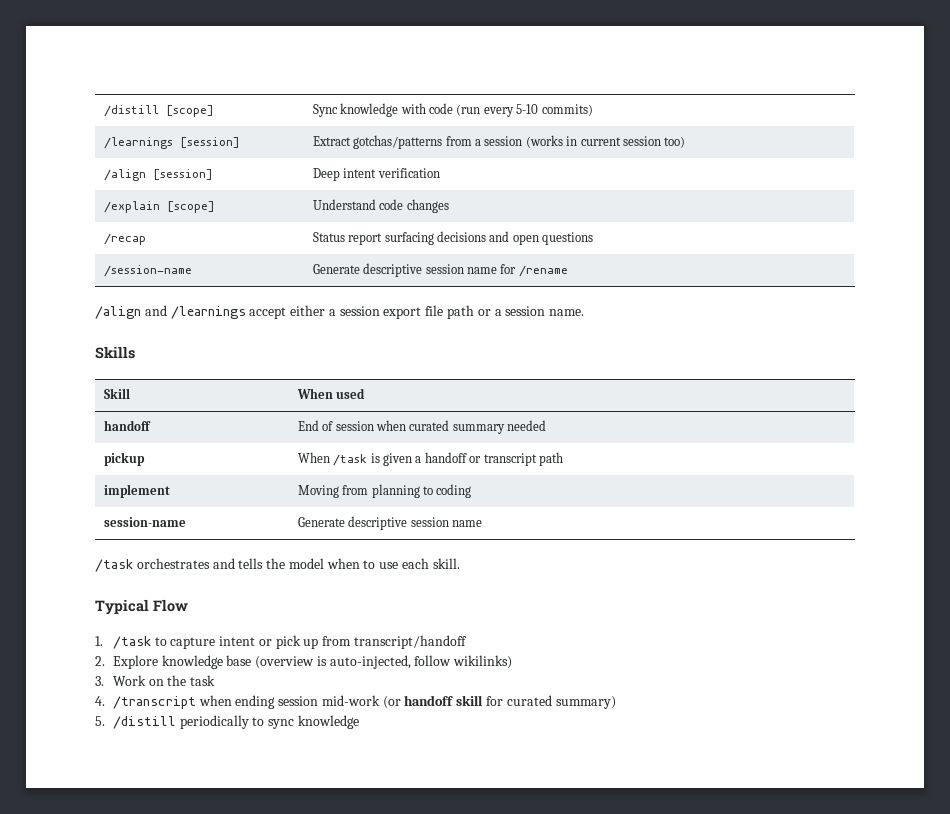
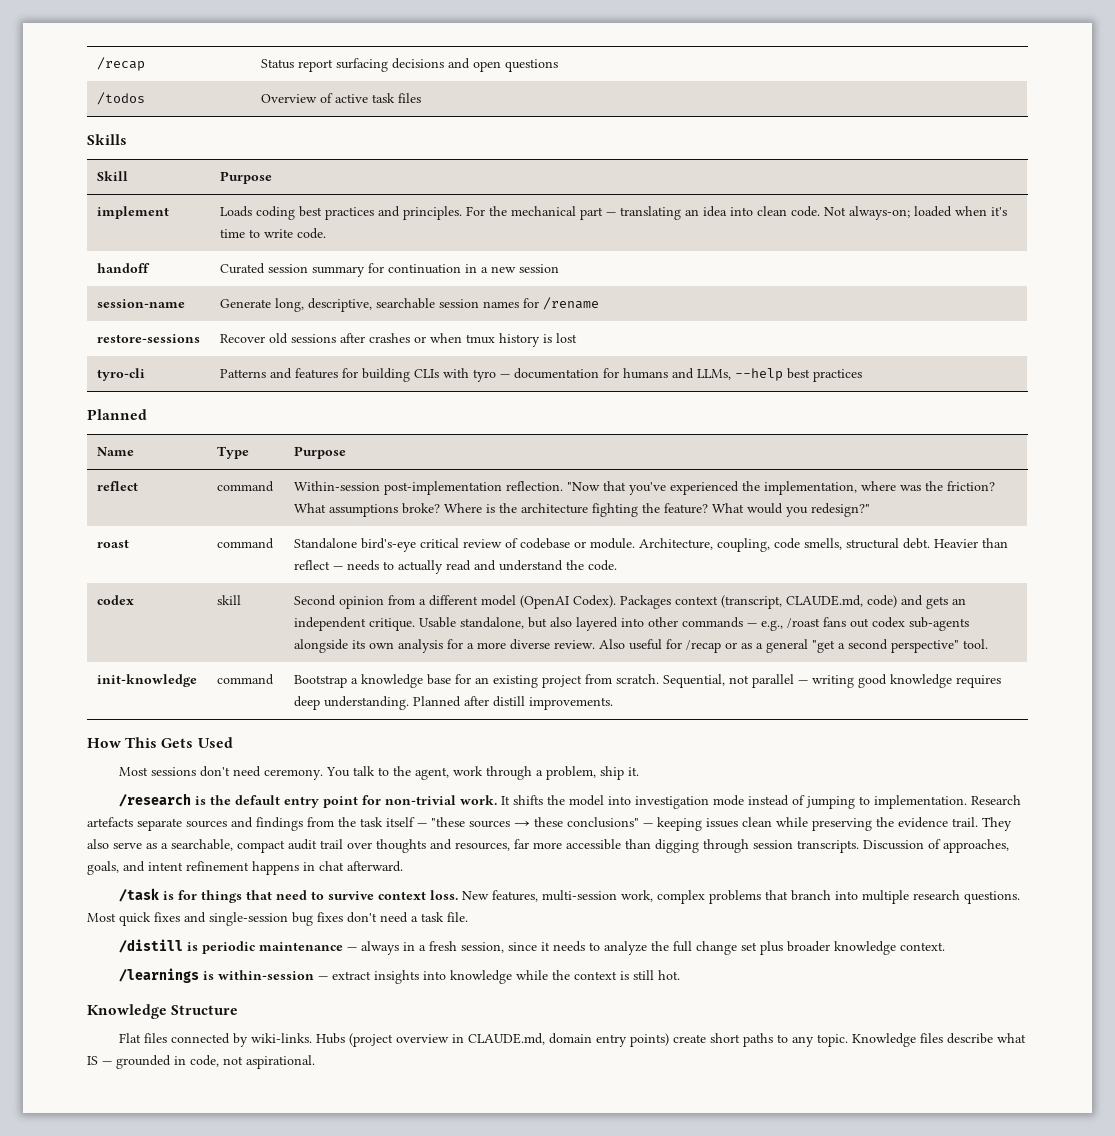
[103,105,214,117] [312,103,593,117] [103,137,240,149] [312,135,686,149] [103,169,213,181] [312,168,440,181] [103,201,215,213] [312,199,449,213] /distill [scope] | Sync knowledge with code (run every 5-10 commits) // /learnings [session] | Extract gotchas/patterns from a session (works in current session too) // /align [session] | Deep intent verification // /explain [scope] | Understand code changes // -> (96, 64) none
[103,265,192,277] [312,263,568,277] [95,305,585,319] [95,346,135,359] [103,388,130,399] [296,388,366,399] [103,420,151,431] [297,420,547,434] [103,452,145,466] [297,452,563,466] [103,484,170,498] [297,484,472,498] [103,517,186,527] [297,516,483,530] [95,558,460,572] [95,599,188,615] [95,635,468,649] [95,655,513,669] [95,675,216,686] [95,695,616,709] [95,715,359,729] /session-name | Generate descriptive session name for /rename // /align and /learnings accept either a session export file path or a session name. // Skills // Skill | When used // handoff | End of session when curated summary needed // pickup | When /task is given a handoff or transcript path // implement | Moving from planning to coding // session-name | Generate descriptive session name // /task orchestrates and tells the model when to use each skill. // Typical Flow // 1. /task to capture intent or pick up from transcript/handoff // 2. Explore knowledge base (overview is auto-injected, follow wikilinks) // 3. Work on the task // 4. /transcript when ending session mid-work (or handoff skill for curated summary) // 5. /distill periodically to sync knowledge -> [96,92,145,105] [260,93,421,103] [87,134,127,145] [96,171,128,181] [219,171,272,184] [96,206,169,219] [219,206,1007,220] [219,228,326,239] [96,263,150,273] [219,263,559,277] [96,299,185,308] [219,297,599,312] [96,334,200,343] [219,333,577,347] [96,368,145,381] [219,368,862,382] [87,409,147,420] [96,447,134,456] [216,446,249,459] [293,446,346,459] [96,481,138,491] [216,481,274,492] [293,481,995,495] [293,503,870,517] [96,539,129,548] [216,538,274,549] [293,538,1008,552] [293,560,617,574] [96,595,134,605] [216,595,241,605] [293,595,966,609] [293,617,969,631] [293,639,988,653] [96,674,197,687] [216,674,274,685] [293,674,1001,688] [293,696,613,710] [87,737,233,748] [118,766,639,780] [118,793,1021,809] [87,817,1012,831] [87,839,1009,853] [87,861,403,875] [118,888,1020,904] [87,912,468,926] [118,939,945,955] [118,968,680,984] [87,1004,239,1019] [118,1033,1026,1047] [87,1055,315,1069] /todos | Overview of active task files // Skills // Skill | Purpose // implement | Loads coding best practices and principles. For the mechanical part — translating an idea into clean code. Not always-on; loaded when it's time to write code. // handoff | Curated session summary for continuation in a new session // session-name | Generate long, descriptive, searchable session names for /rename // restore-sessions | Recover old sessions after crashes or when tmux history is lost // tyro-cli | Patterns and features for building CLIs with tyro — documentation for humans and LLMs, --help best practices // Planned // Name | Type | Purpose // reflect | command | Within-session post-implementation reflection. "Now that you've experienced the implementation, where was the friction? What assumptions broke? Where is the architecture fighting the feature? What would you redesign?" // roast | command | Standalone bird's-eye critical review of codebase or module. Architecture, coupling, code smells, structural debt. Heavier than reflect — needs to actually read and understand the code. // codex | skill | Second opinion from a different model (OpenAI Codex). Packages context (transcript, CLAUDE.md, code) and gets an independent critique. Usable standalone, but also layered into other commands — e.g., /roast fans out codex sub-agents alongside its own analysis for a more diverse review. Also useful for /recap or as a general "get a second perspective" tool. // init-knowledge | command | Bootstrap a knowledge base for an existing project from scratch. Sequential, not parallel — writing good knowledge requires deep understanding. Planned after distill improvements. // How This Gets Used // Most sessions don't need ceremony. You talk to the agent, work through a problem, ship it. // /research is the default entry point for non-trivial work. It shifts the model into investigation mode instead of jumping to implementation. Research artefacts separate sources and findings from the task itself — "these sources → these conclusions" — keeping issues clean while preserving the evidence trail. They also serve as a searchable, compact audit trail over thoughts and resources, far more accessible than digging through session transcripts. Discussion of approaches, goals, and intent refinement happens in chat afterward. // /task is for things that need to survive context loss. New features, multi-session work, complex problems that branch into multiple research questions. Most quick fixes and single-session bug fixes don't need a task file. // /distill is periodic maintenance — always in a fresh session, since it needs to analyze the full change set plus broader knowledge context. // /learnings is within-session — extract insights into knowledge while the context is still hot. // Knowledge Structure // Flat files connected by wiki-links. Hubs (project overview in CLAUDE.md, domain entry points) create short paths to any topic. Knowledge files describe what IS — grounded in code, not aspirational.

